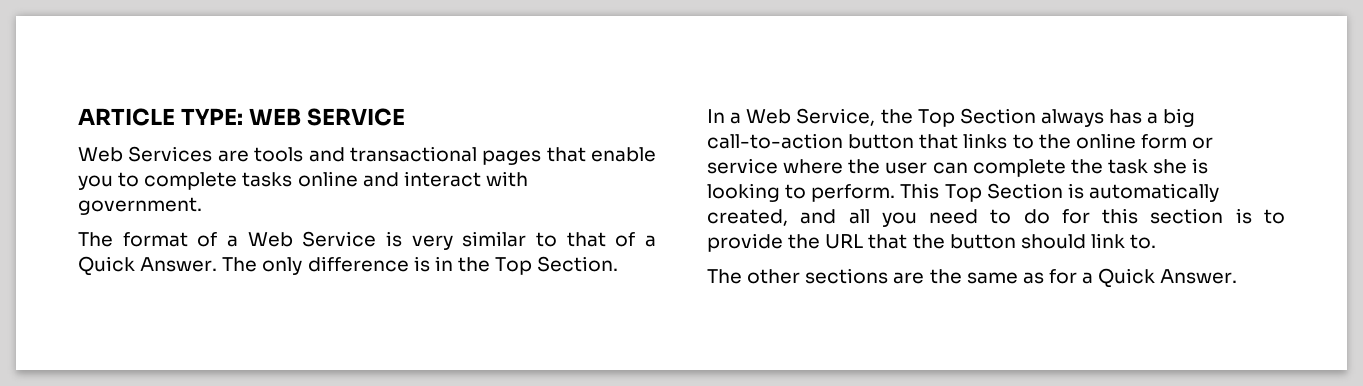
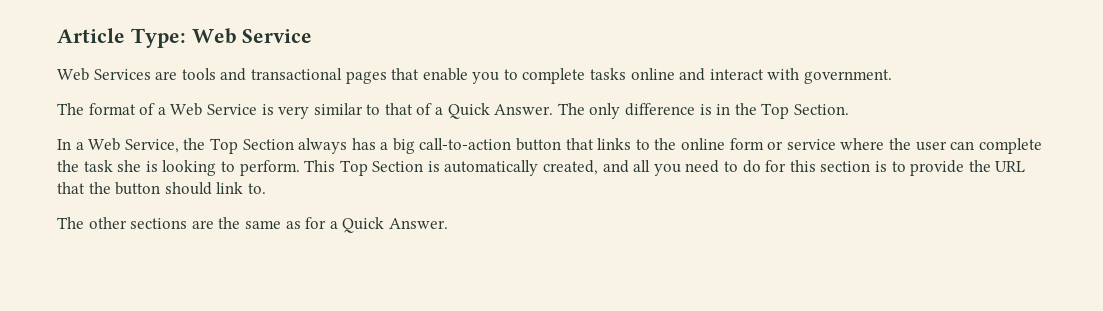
[78,108,405,126] ARTICLE TYPE: WEB SERVICE -> [57,28,313,48] Article Type: Web Service

